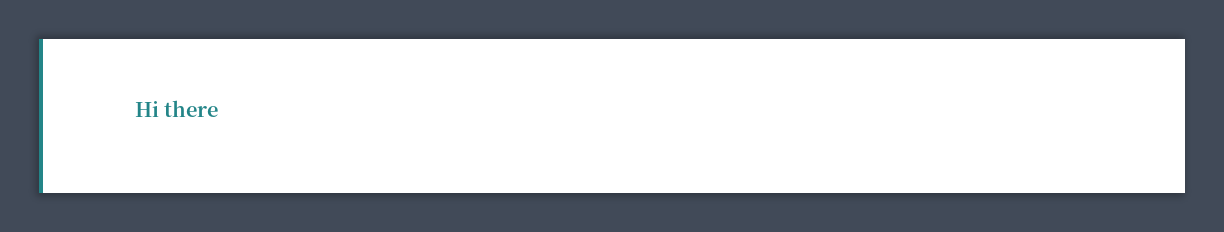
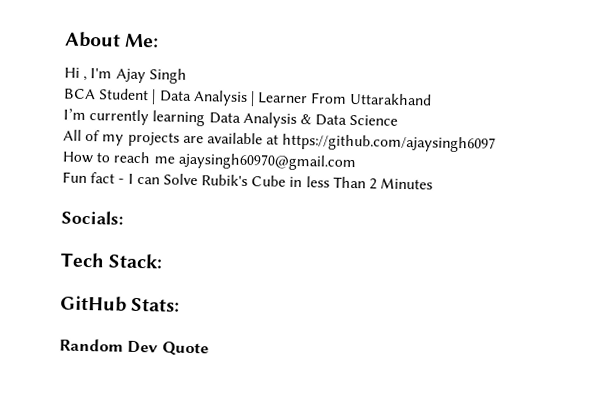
[135,100,219,117] Hi there -> [65,31,160,48] [64,67,187,84] [64,88,433,107] [63,108,399,128] [63,129,497,153] [62,151,356,172] [62,171,434,190] [61,210,124,225] [60,252,164,269] [60,295,181,312] [59,338,209,357] About Me: // Hi , I'm Ajay Singh // BCA Student | Data Analysis | Learner From Uttarakhand // I’m currently learning Data Analysis & Data Science // All of my projects are available at https://github.com/ajaysingh6097 // How to reach me ajaysingh60970@gmail.com // Fun fact - I can Solve Rubik's Cube in less Than 2 Minutes // Socials: // Tech Stack: // GitHub Stats: // Random Dev Quote

